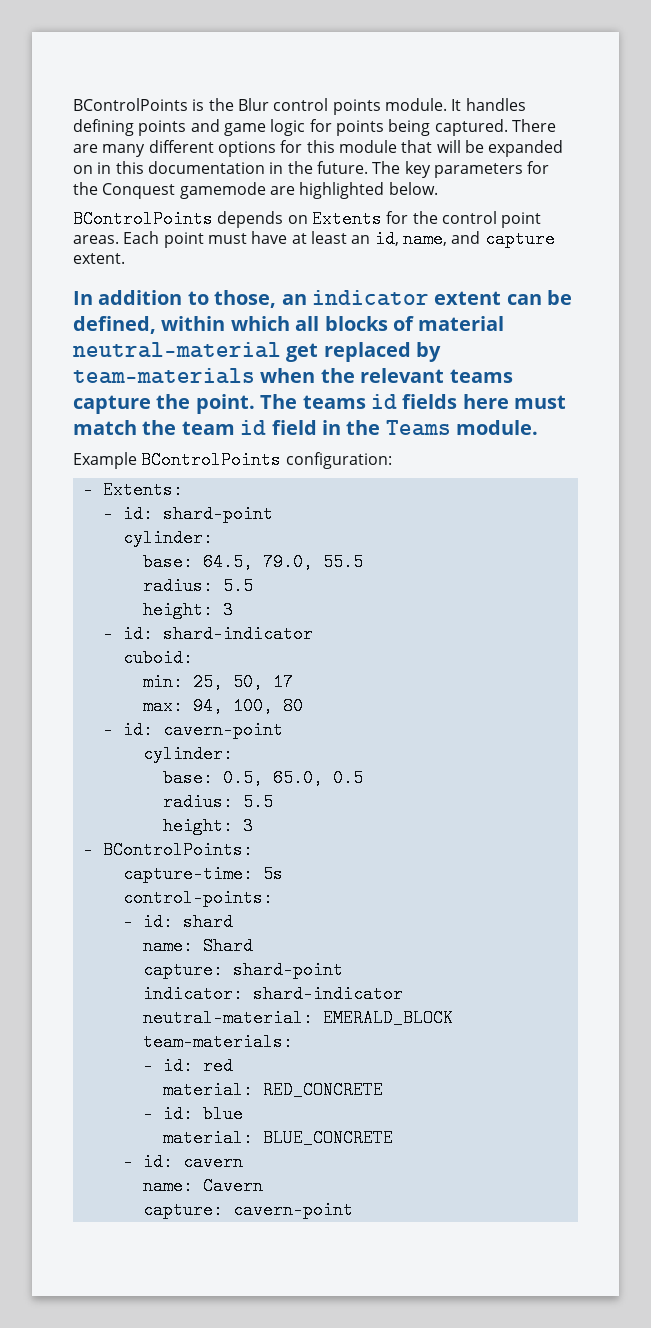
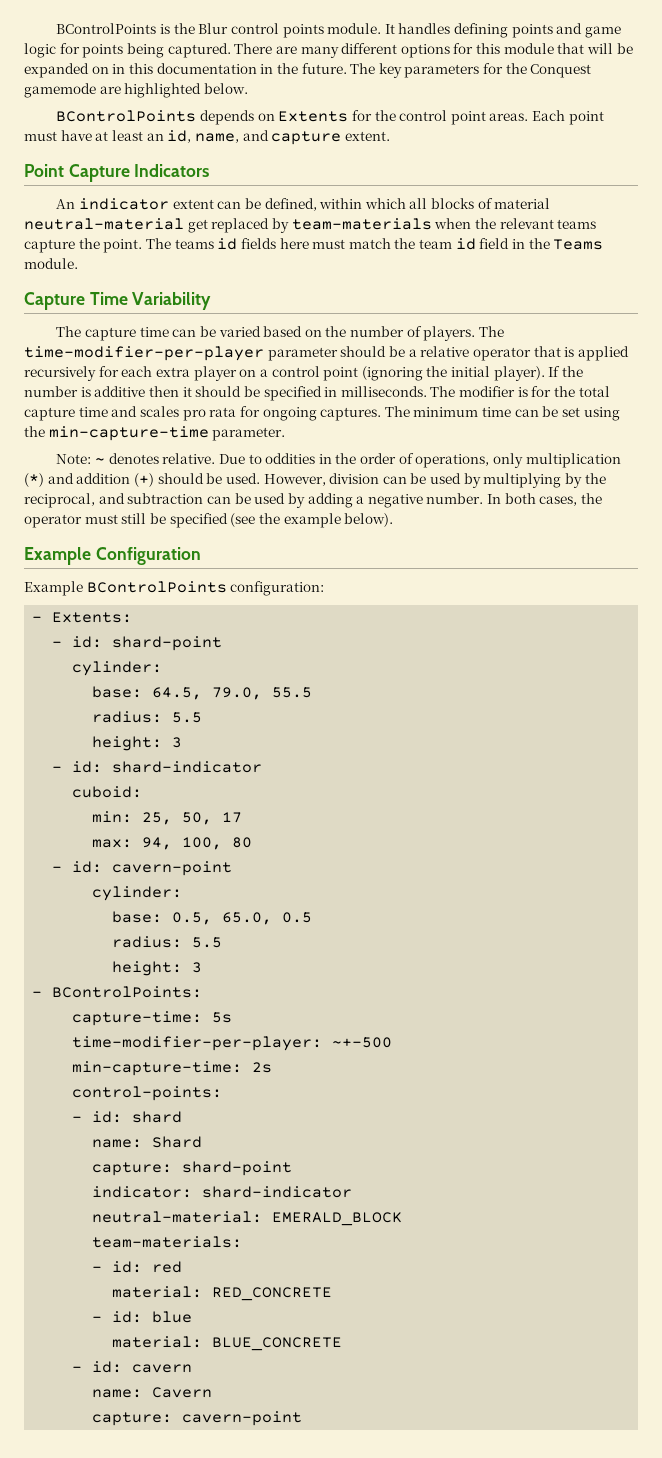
[73,290,307,308] In addition to those, an -> [24,164,210,182] [56,199,76,209] Point Capture Indicators // An
(539, 427) none -> [24,292,212,310] [56,326,505,341] [24,346,629,361] [24,366,584,381] [24,386,610,401] [24,406,620,421] [24,426,286,441] [56,453,621,468] [24,473,606,488] [24,493,603,508] [24,513,394,528] [24,547,201,565] // Capture Time Variability // The capture time can be varied based on the number of players. The time-modifier-per-player parameter should be a relative operator that is applied recursively for each extra player on a control point (ignoring the initial player). If the number is additive then it should be specified in milliseconds. The modifier is for the total capture time and scales pro rata for ongoing captures. The minimum time can be set using the min-capture-time parameter. // Note: ~ denotes relative. Due to oddities in the order of operations, only multiplication (*) and addition (+) should be used. However, division can be used by multiplying by the reciprocal, and subtraction can be used by adding a negative number. In both cases, the operator must still be specified (see the example below). // Example Configuration
(283, 874) none -> [72,1036,393,1051] [72,1061,273,1076] // time-modifier-per-player: ~+-500 // min-capture-time: 2s

